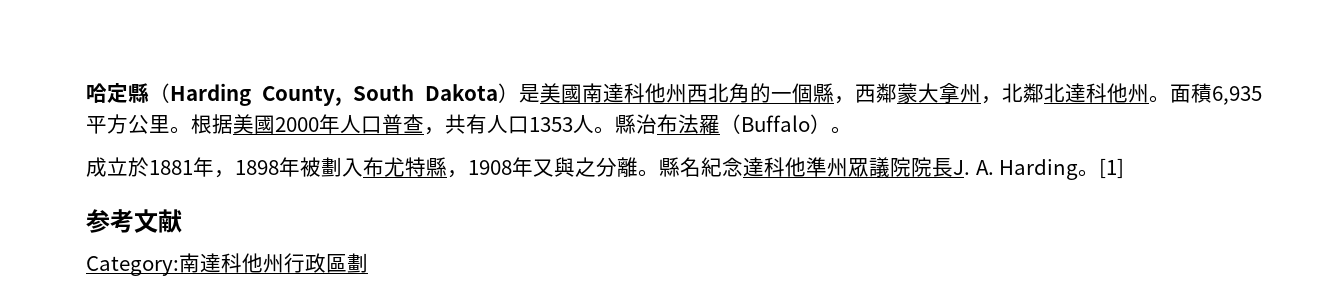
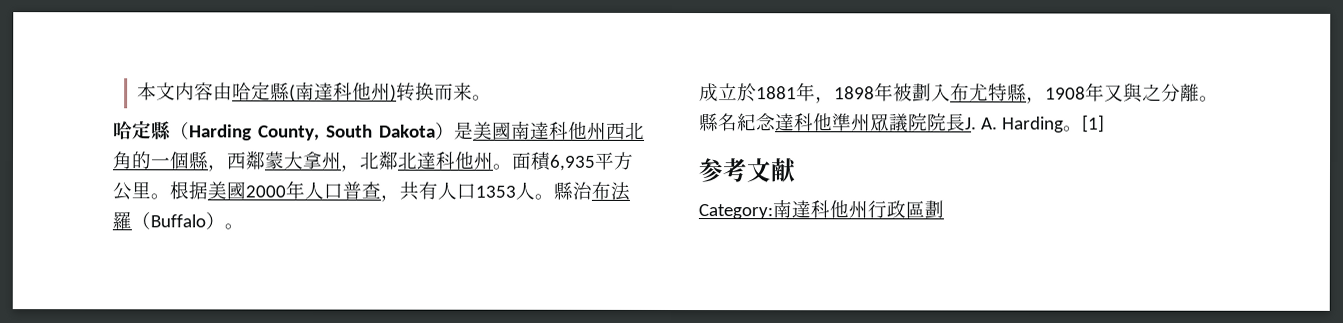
(86, 93) none -> [137,81,493,102] 本文内容由哈定縣(南達科他州)转换而来。 //

